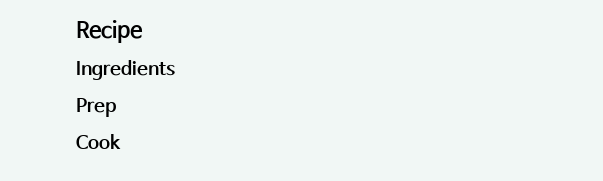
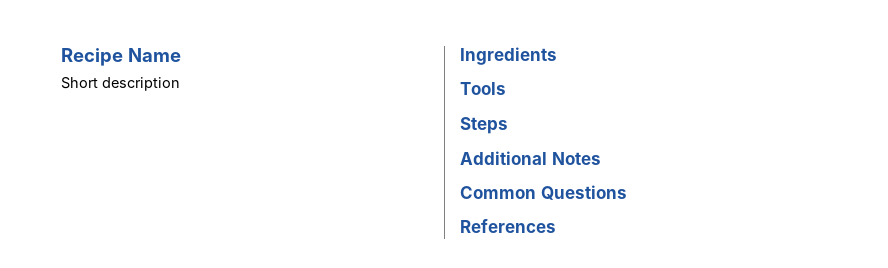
[76,60,175,80] [76,98,116,117] [76,134,121,149] // Ingredients // Prep // Cook -> [127,48,181,62] [61,77,180,91] [460,47,557,65] [460,82,506,95] [460,117,508,134] [460,151,601,165] [460,185,627,200] [460,219,556,233] Name // Short description // Ingredients // Tools // Steps // Additional Notes // Common Questions // References

